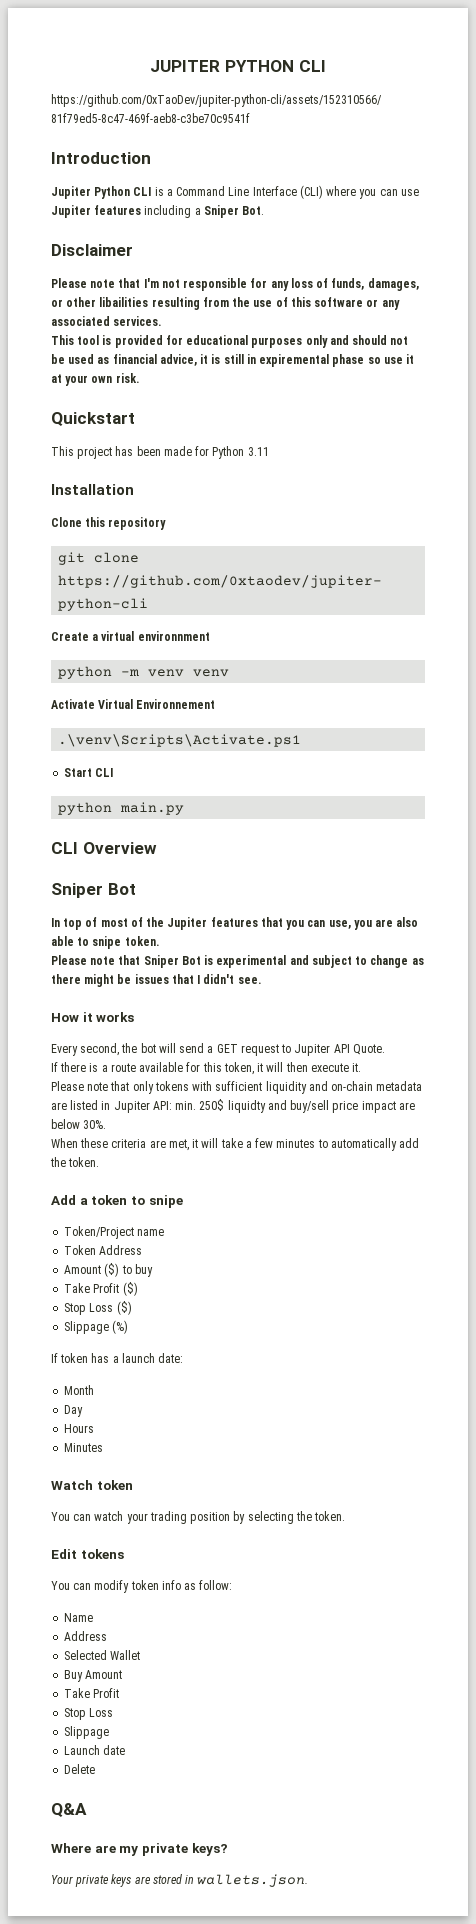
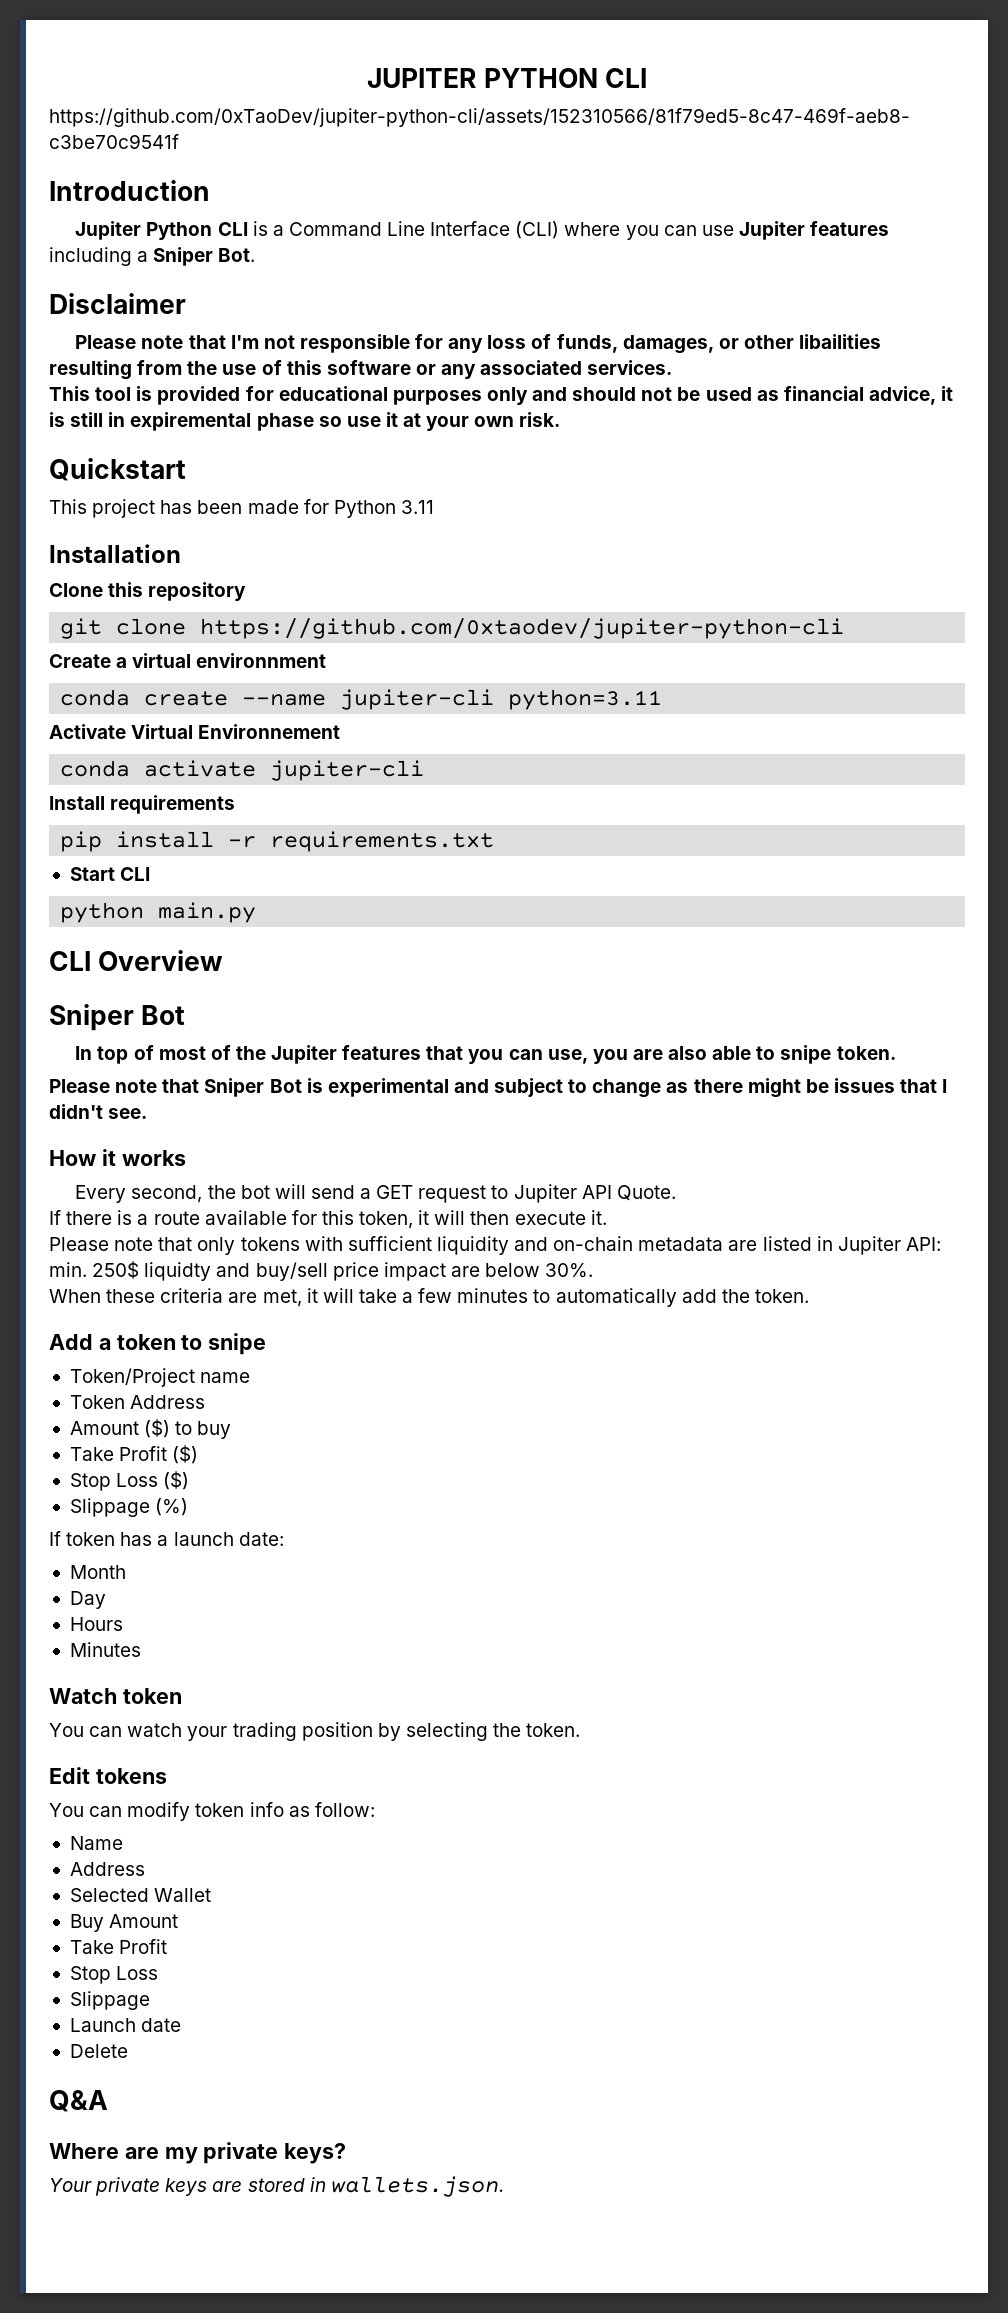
[58,666,230,679] [51,699,216,709] [58,734,302,747] python -m venv venv // Activate Virtual Environnement // .\venv\Scripts\Activate.ps1 -> [60,689,663,710] [49,724,341,739] [60,760,425,781] [49,795,236,814] [60,831,495,852] conda create --name jupiter-cli python=3.11 // Activate Virtual Environnement // conda activate jupiter-cli // Install requirements // pip install -r requirements.txt

